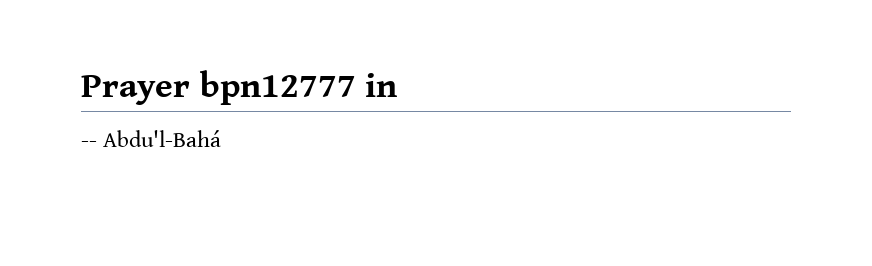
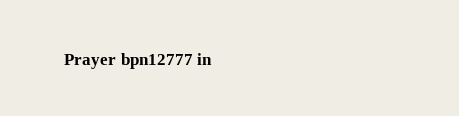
[81,130,222,147] // -- Abdu'l-Bahá -> (213, 59) none

